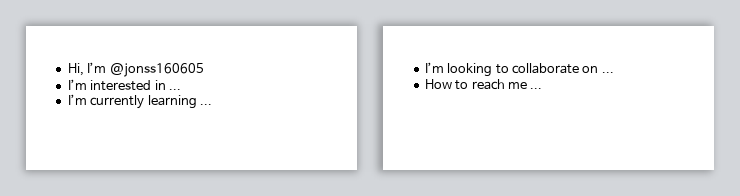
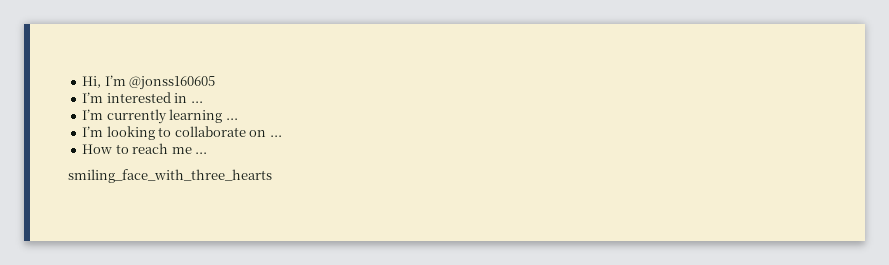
(543, 88) none -> [68,169,272,183] // smiling_face_with_three_hearts

